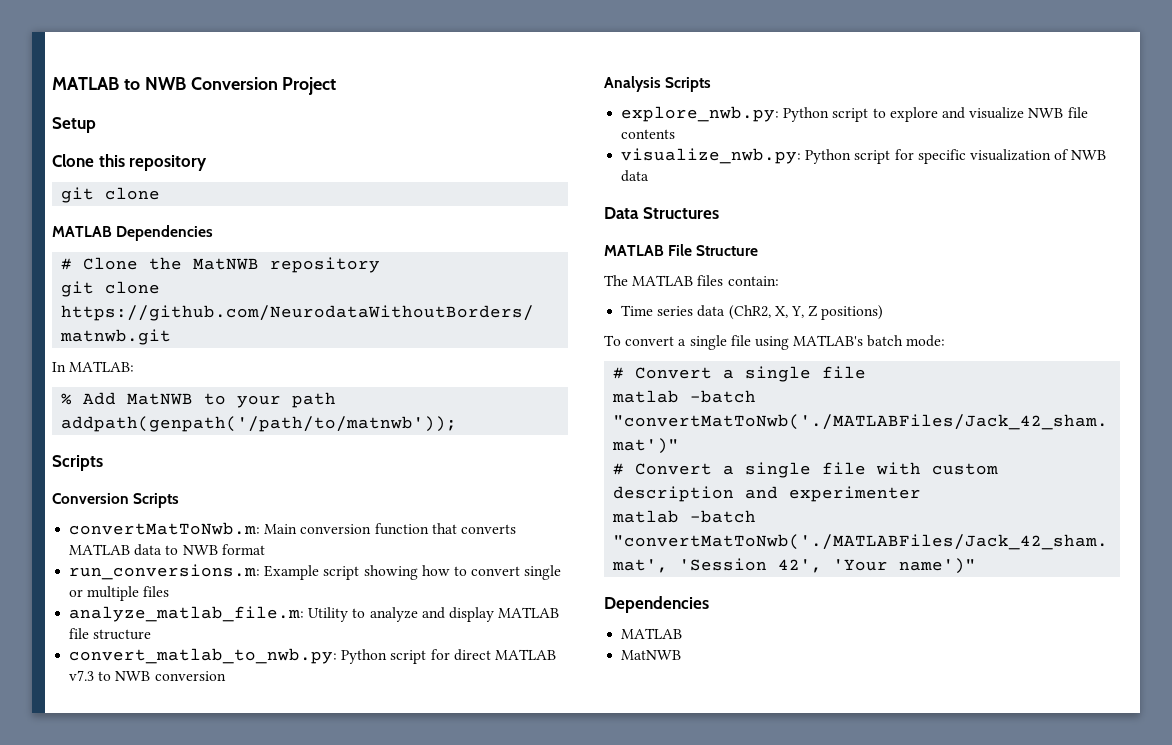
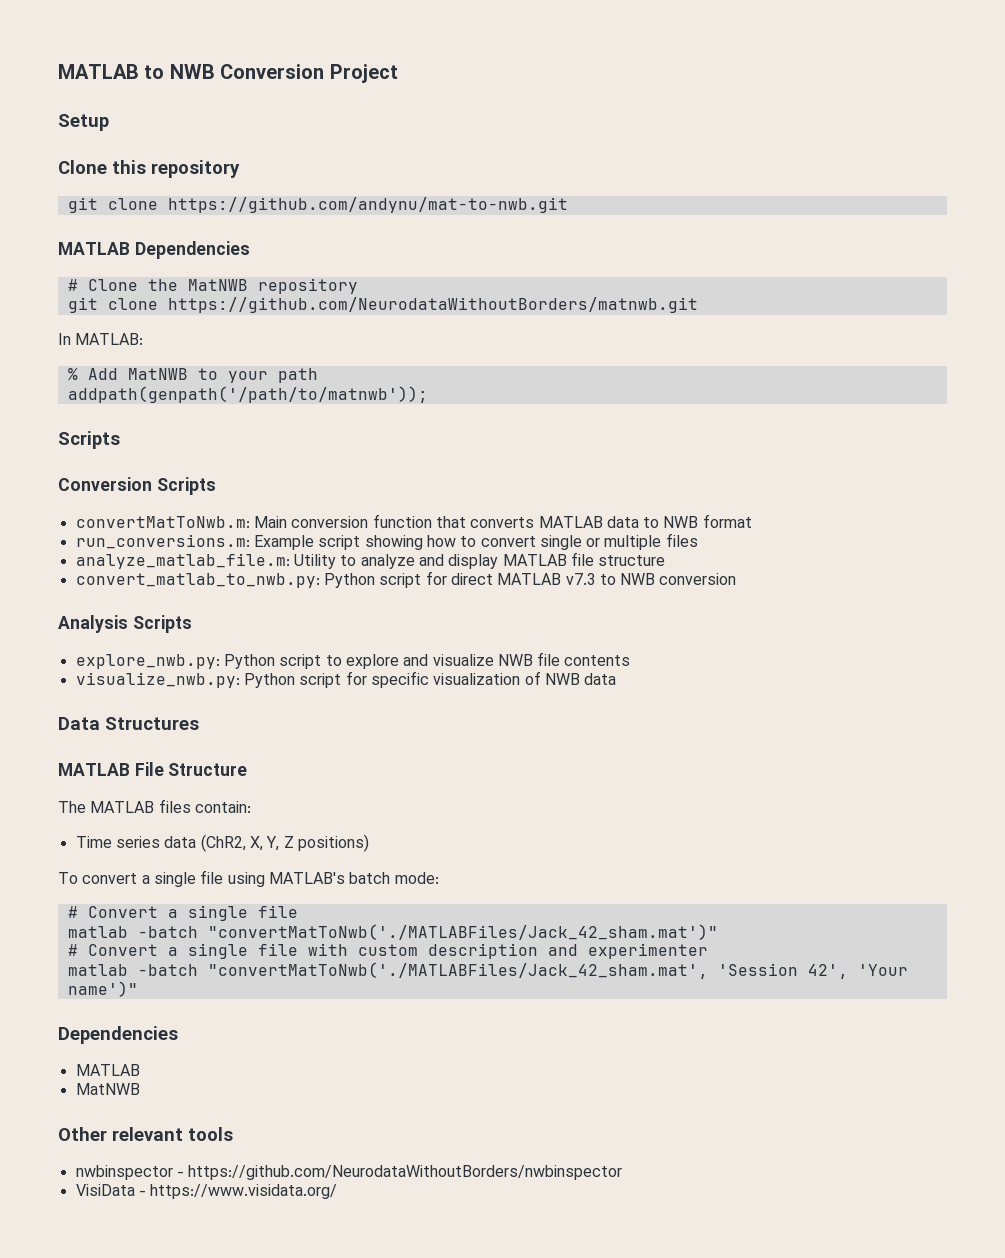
(161, 193) none -> [167,197,568,213] https://github.com/andynu/mat-to-nwb.git
(682, 655) none -> [58,1127,233,1141] [75,1165,623,1180] [75,1184,338,1199] // Other relevant tools // nwbinspector - https://github.com/NeurodataWithoutBorders/nwbinspector // VisiData - https://www.visidata.org/

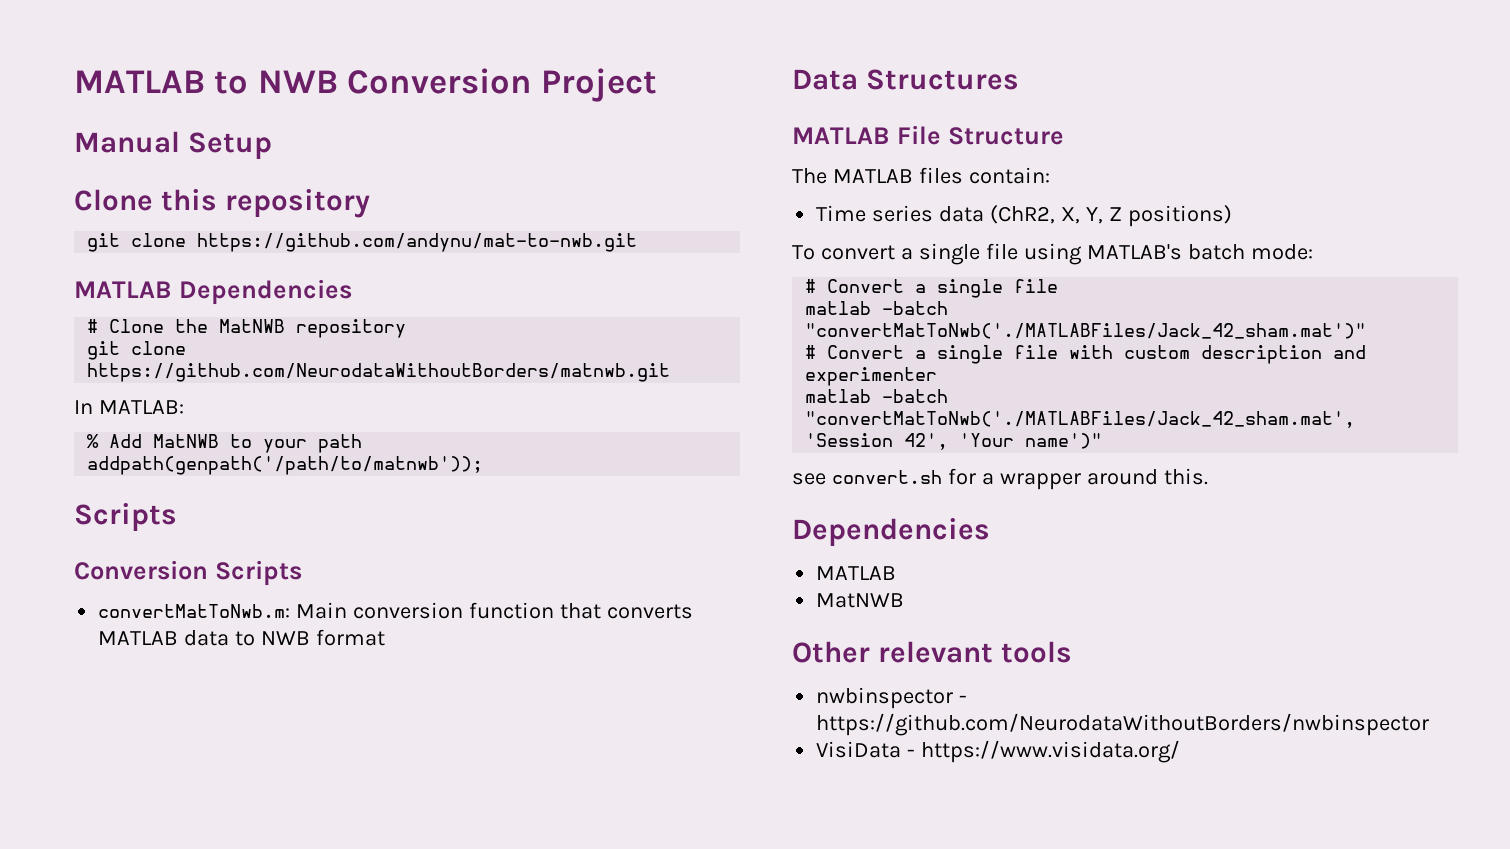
(398, 73) none -> [74,131,180,153] Manual
[75,533,698,550] [75,552,666,569] [75,571,737,588] [58,615,192,633] [75,652,631,669] [75,671,617,688] // run_conversions.m: Example script showing how to convert single or multiple files // analyze_matlab_file.m: Utility to analyze and display MATLAB file structure // convert_matlab_to_nwb.py: Python script for direct MATLAB v7.3 to NWB conversion // Analysis Scripts // explore_nwb.py: Python script to explore and visualize NWB file contents // visualize_nwb.py: Python script for specific visualization of NWB data -> (385, 637) none
(138, 989) none -> [792,468,1208,490] // see convert.sh for a wrapper around this.

